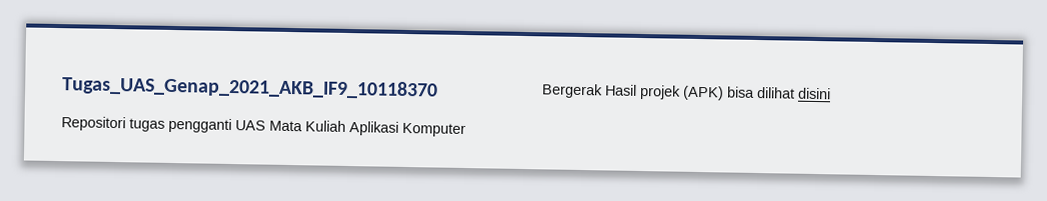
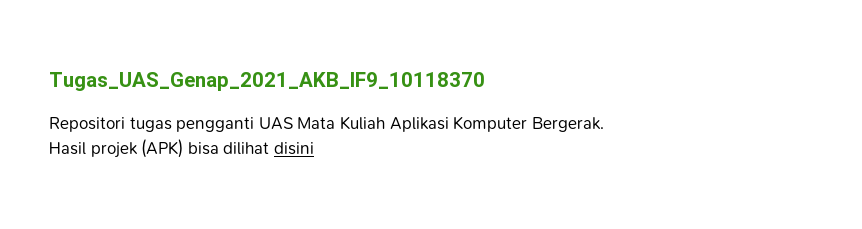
[542,83,603,99] Bergerak -> [531,117,604,132] Bergerak. //

